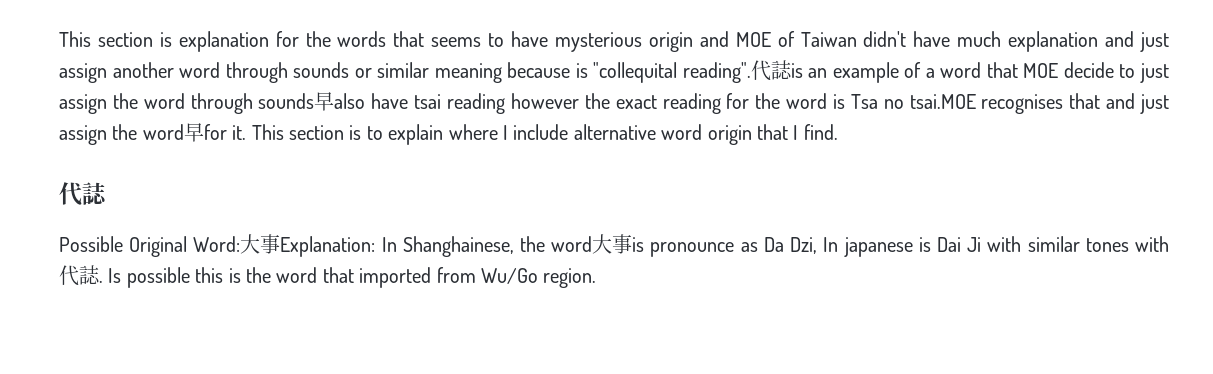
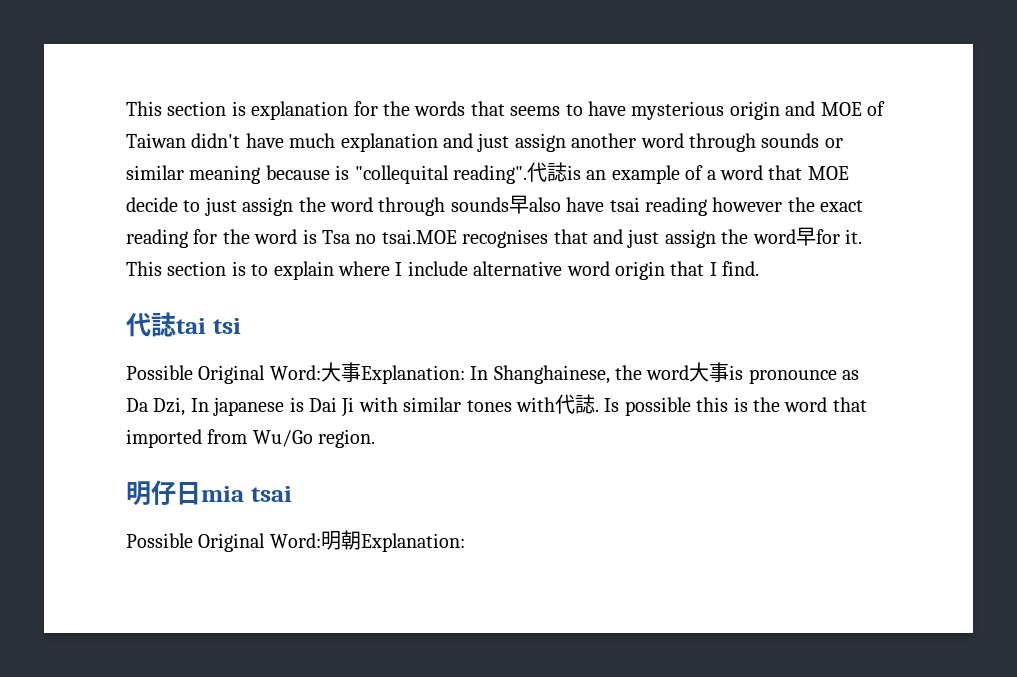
(107, 193) none -> [176,318,241,334] tai tsi
(597, 278) none -> [126,480,292,506] [126,530,465,552] // 明仔日mia tsai // Possible Original Word:明朝Explanation:

